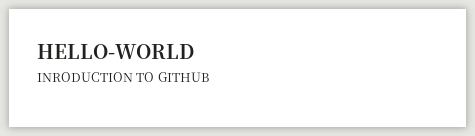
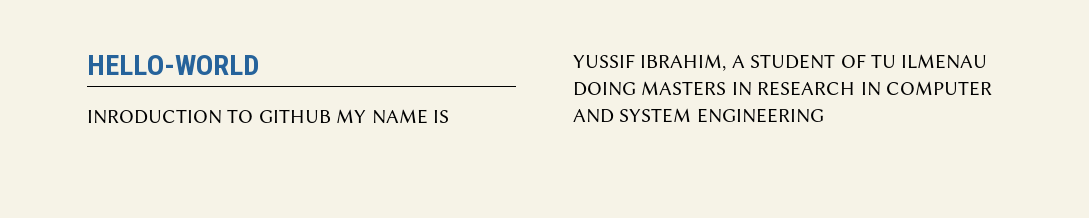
(209, 77) none -> [336,109,449,124] [573,54,988,71] [573,81,992,96] [573,108,824,123] MY NAME IS YUSSIF IBRAHIM, A STUDENT OF TU ILMENAU DOING MASTERS IN RESEARCH IN COMPUTER AND SYSTEM ENGINEERING

